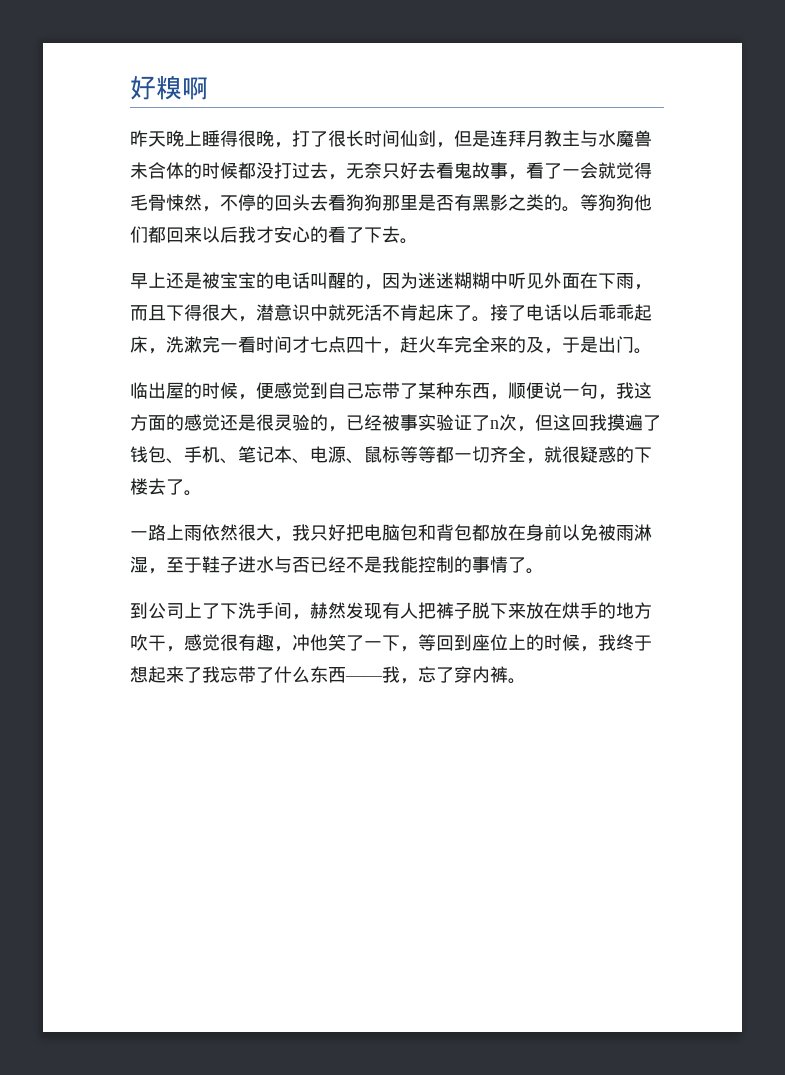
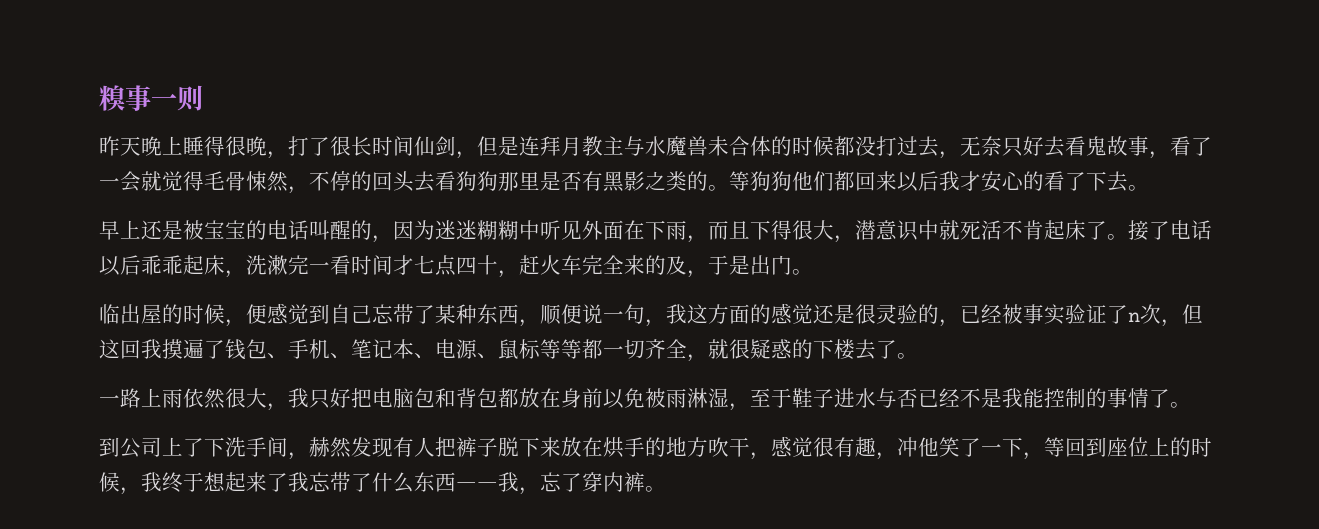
[130,75,208,100] 好糗啊 -> [99,85,203,111] 糗事一则

